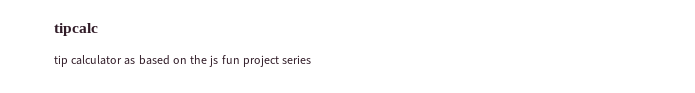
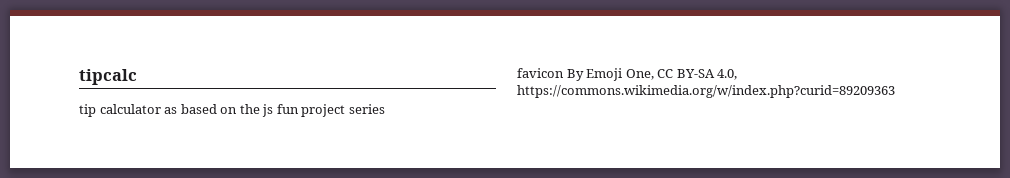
(312, 59) none -> [517,68,738,81] [517,85,895,98] // favicon By Emoji One, CC BY-SA 4.0, https://commons.wikimedia.org/w/index.php?curid=89209363

